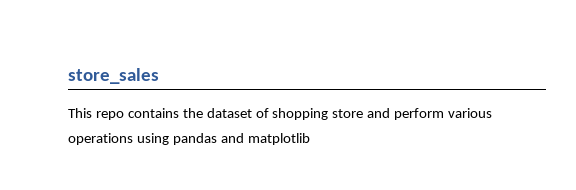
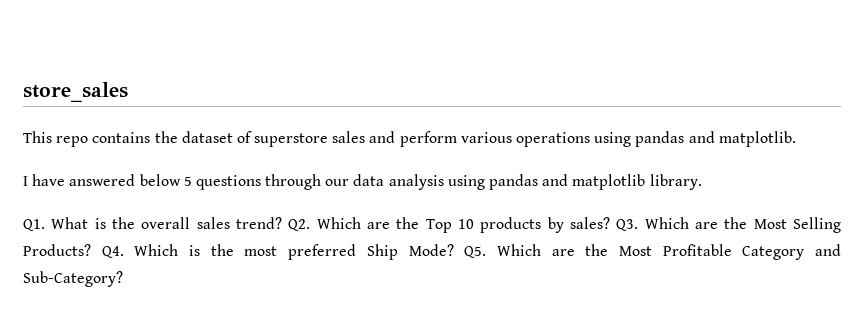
[272,108,364,120] shopping store -> [254,131,366,147] superstore sales
[247,133,310,145] matplotlib -> [718,131,796,147] [23,174,702,190] [23,217,842,233] [23,244,841,260] [23,271,123,287] matplotlib. // I have answered below 5 questions through our data analysis using pandas and matplotlib library. // Q1. What is the overall sales trend? Q2. Which are the Top 10 products by sales? Q3. Which are the Most Selling Products? Q4. Which is the most preferred Ship Mode? Q5. Which are the Most Profitable Category and Sub-Category?

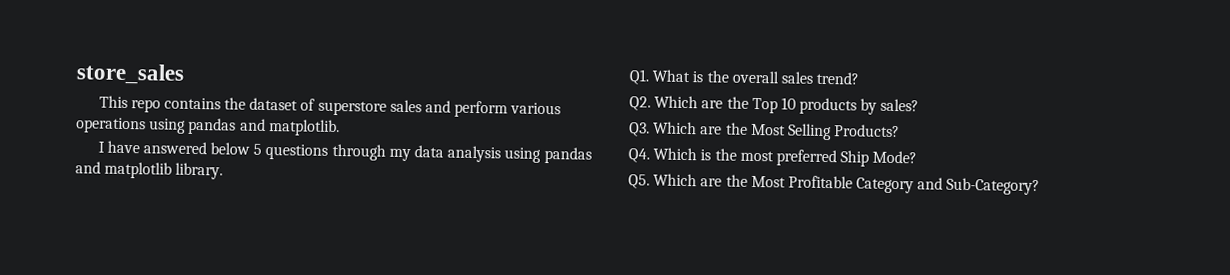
[325,179,350,186] our -> [388,148,411,162] my
(282, 223) none -> (860, 78) //
(610, 223) none -> (920, 105) //
(91, 250) none -> (901, 131) //
(454, 250) none -> (918, 157) //

